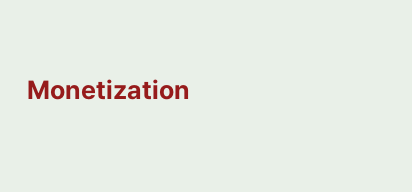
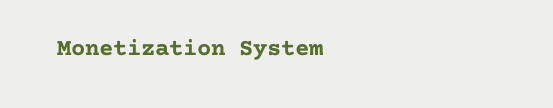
(190, 89) none -> [239,40,323,60] System

